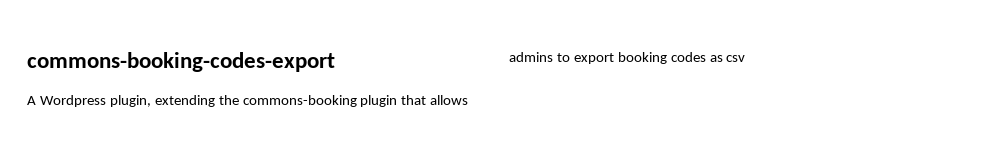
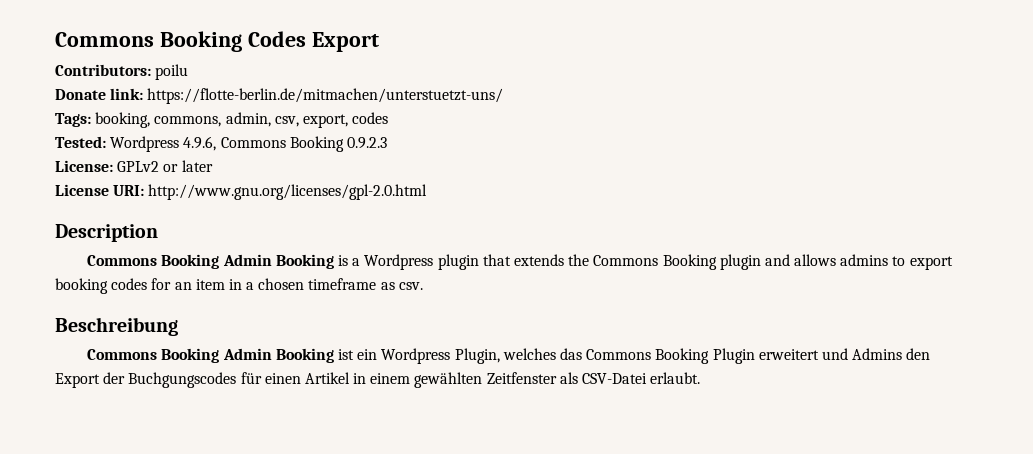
[27,52,335,72] [27,95,427,107] commons-booking-codes-export // A Wordpress plugin, extending the commons-booking plugin that -> [55,31,379,52] [55,64,189,80] [55,88,504,104] [55,112,389,128] [55,136,387,152] [55,160,213,172] [55,184,428,200] [55,224,158,242] [87,254,790,270] Commons Booking Codes Export // Contributors: poilu // Donate link: https://flotte-berlin.de/mitmachen/unterstuetzt-uns/ // Tags: booking, commons, admin, csv, export, codes // Tested: Wordpress 4.9.6, Commons Booking 0.9.2.3 // License: GPLv2 or later // License URI: http://www.gnu.org/licenses/gpl-2.0.html // Description // Commons Booking Admin Booking is a Wordpress plugin that extends the Commons Booking plugin and
[709,55,746,62] as csv -> [151,278,423,290] [55,317,178,336] [87,348,931,364] [55,372,701,388] for an item in a chosen timeframe as csv. // Beschreibung // Commons Booking Admin Booking ist ein Wordpress Plugin, welches das Commons Booking Plugin erweitert und Admins den Export der Buchgungscodes für einen Artikel in einem gewählten Zeitfenster als CSV-Datei erlaubt.

